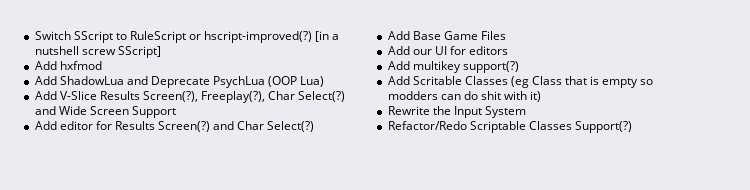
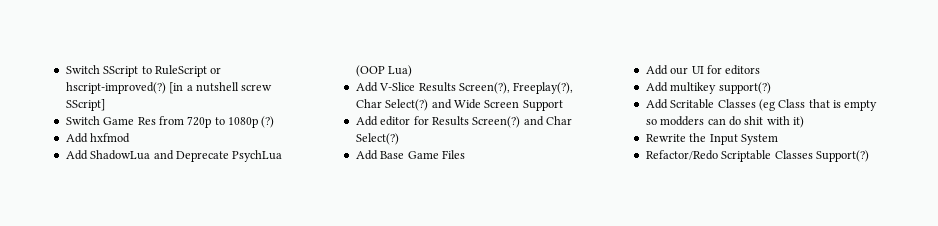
(161, 52) none -> [65,116,275,128] // Switch Game Res from 720p to 1080p (?)

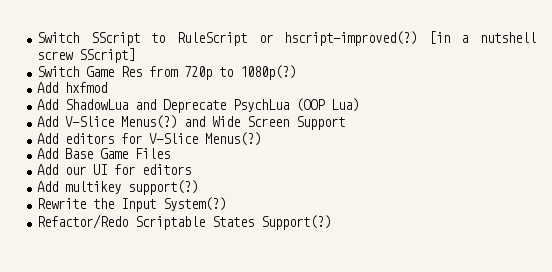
[228,116,275,128] 1080p (?) -> [240,65,297,80] 1080p(?)
[418,82,574,94] [355,99,429,111] Results Screen(?), Freeplay(?), Char Select(?) -> [121,115,178,129] Menus(?)
[380,116,572,128] [355,133,399,145] editor for Results Screen(?) and Char Select(?) -> [65,132,262,146] editors for V-Slice Menus(?)
[645,99,878,111] [645,116,804,128] // Add Scritable Classes (eg Class that is empty so modders can do shit with it) -> (199, 187) none
[740,134,778,145] System -> [163,197,227,211] System(?)
[774,150,813,159] Classes -> [212,216,255,227] States

